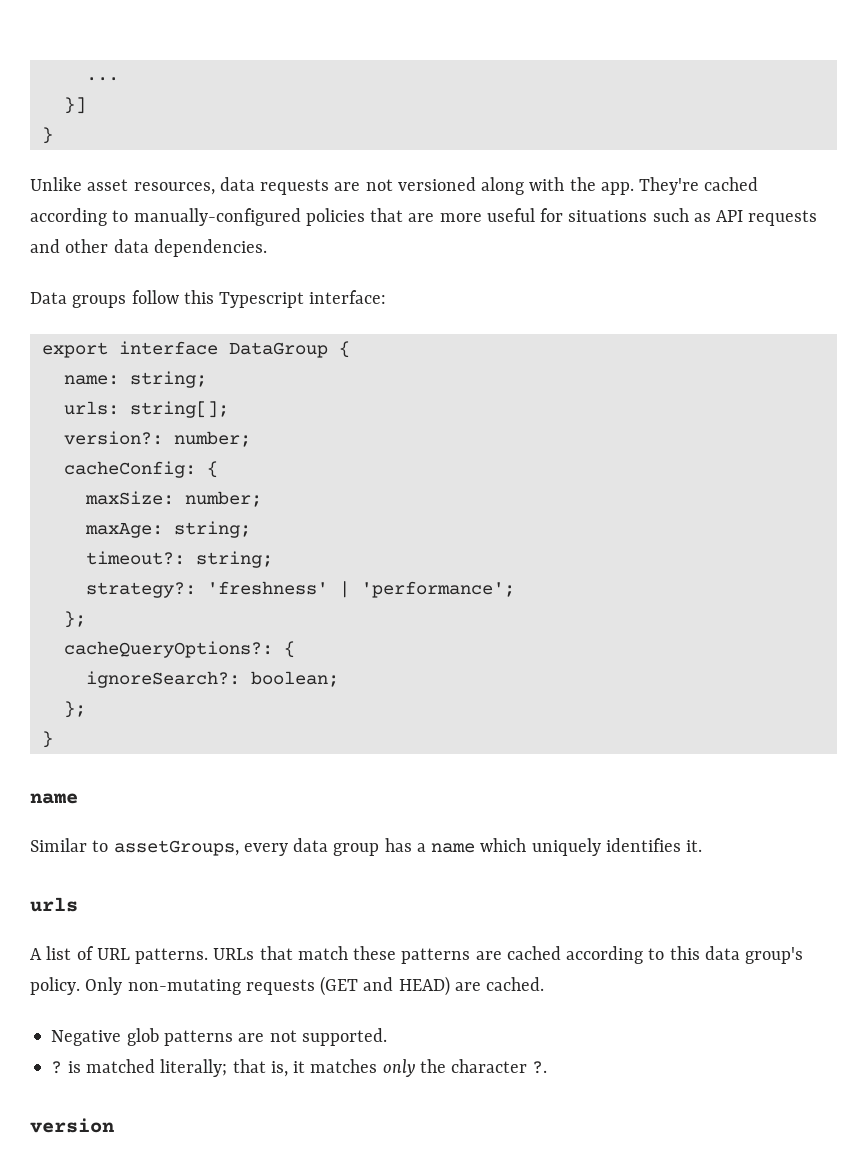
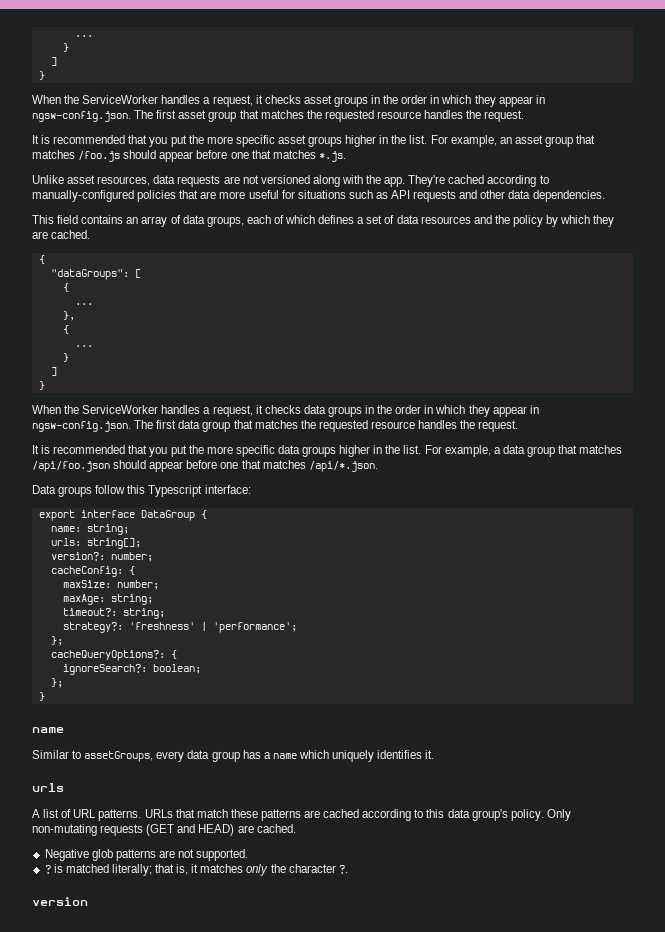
[85,77,119,81] [63,97,86,114] [41,127,53,144] ... // }] // } -> [74,35,93,37] [62,43,69,52] [50,57,57,66] [38,71,45,80] [32,95,545,107] [32,110,525,122] [32,135,596,147] [32,150,346,162] ... // } // ] // } // When the ServiceWorker handles a request, it checks asset groups in the order in which they appear in ngsw-config.json. The first asset group that matches the requested resource handles the request. // It is recommended that you put the more specific asset groups higher in the list. For example, an asset group that matches /foo.js should appear before one that matches *.js.
(267, 248) none -> [32,215,615,227] [32,230,91,239] [38,255,45,264] [50,269,141,280] [62,283,69,292] [74,303,93,305] [62,311,75,321] [62,325,69,334] [74,345,93,347] [62,353,69,362] [50,367,57,376] [38,381,45,390] [32,405,539,417] [32,420,519,432] [32,445,623,457] [32,460,378,472] // This field contains an array of data groups, each of which defines a set of data resources and the policy by which they are cached. // { // "dataGroups": [ // { // ... // }, // { // ... // } // ] // } // When the ServiceWorker handles a request, it checks data groups in the order in which they appear in ngsw-config.json. The first data group that matches the requested resource handles the request. // It is recommended that you put the more specific data groups higher in the list. For example, a data group that matches /api/foo.json should appear before one that matches /api/*.json.

